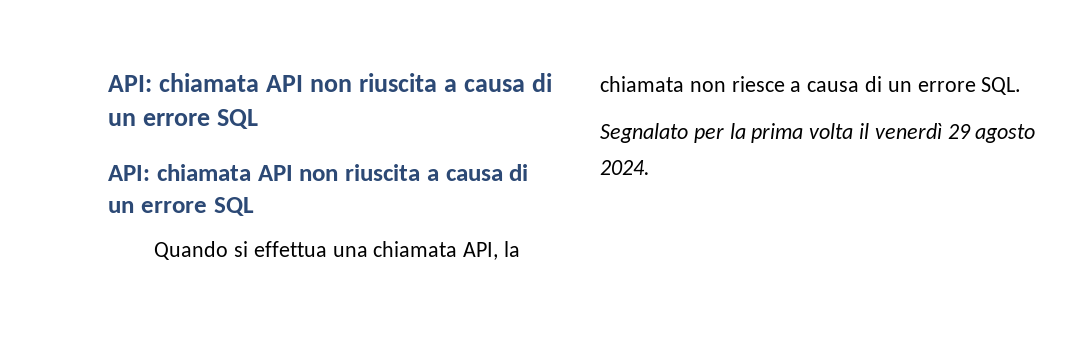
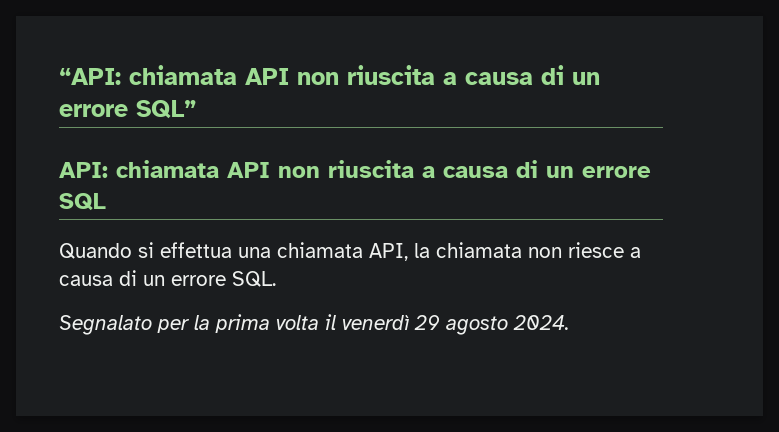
[108,73,553,92] [108,109,259,129] API: chiamata API non riuscita a causa di un errore SQL -> [59,65,600,85] [59,100,196,119] “API: chiamata API non riuscita a causa di un errore SQL”

